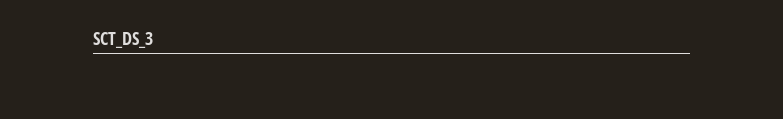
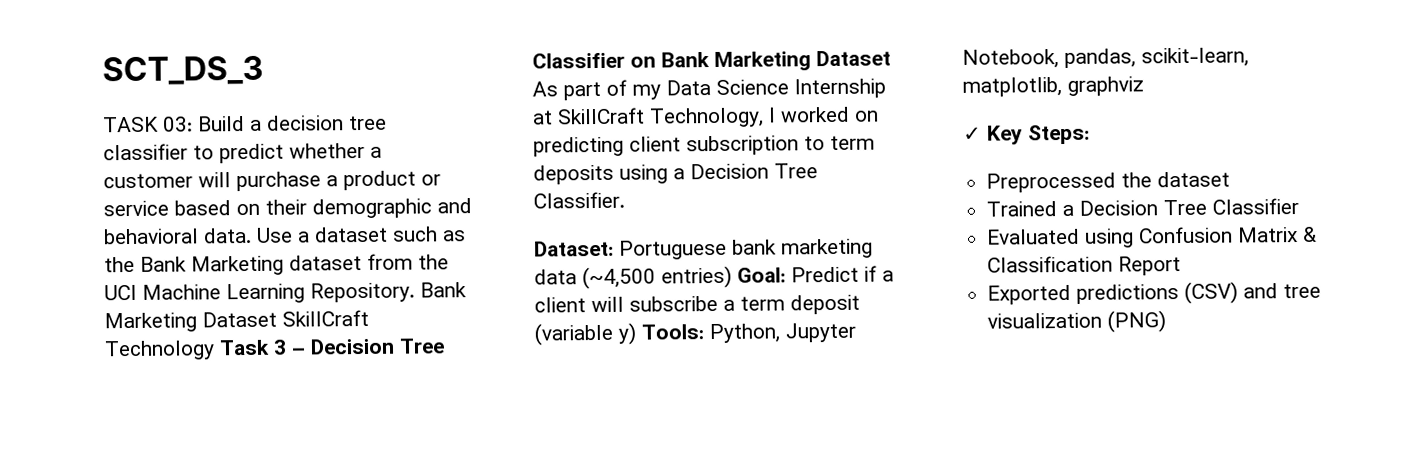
(153, 40) none -> [103,115,387,133] [103,142,382,164] [103,170,441,192] [103,198,472,219] [103,226,466,245] [104,253,449,276] [104,282,467,304] [104,309,369,333] [104,338,445,361] [532,50,891,71] [532,78,886,101] [532,106,879,128] [533,135,875,157] [533,163,818,185] [533,191,625,209] [534,238,873,260] [534,265,894,290] [534,294,860,315] [534,322,856,346] [962,47,1249,69] [962,76,1144,97] [963,124,1090,145] [986,171,1231,193] [986,197,1300,217] [987,226,1318,248] [987,255,1182,276] [987,281,1322,305] [987,310,1167,333] // TASK 03: Build a decision tree classifier to predict whether a customer will purchase a product or service based on their demographic and behavioral data. Use a dataset such as the Bank Marketing dataset from the UCI Machine Learning Repository. Bank Marketing Dataset SkillCraft Technology Task 3 – Decision Tree Classifier on Bank Marketing Dataset As part of my Data Science Internship at SkillCraft Technology, I worked on predicting client subscription to term deposits using a Decision Tree Classifier. // Dataset: Portuguese bank marketing data (~4,500 entries) Goal: Predict if a client will subscribe a term deposit (variable y) Tools: Python, Jupyter Notebook, pandas, scikit-learn, matplotlib, graphviz // ✓ Key Steps: // Preprocessed the dataset // Trained a Decision Tree Classifier // Evaluated using Confusion Matrix & Classification Report // Exported predictions (CSV) and tree visualization (PNG)

